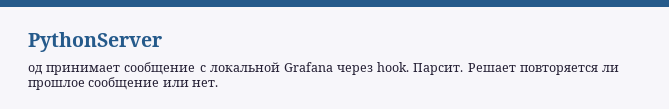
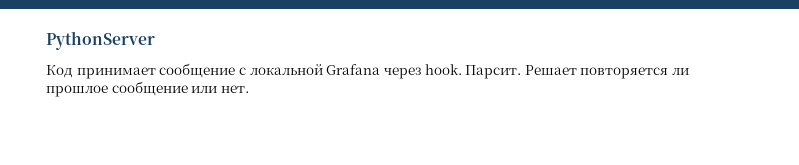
[28,65,43,75] од -> [46,65,73,78] Код

